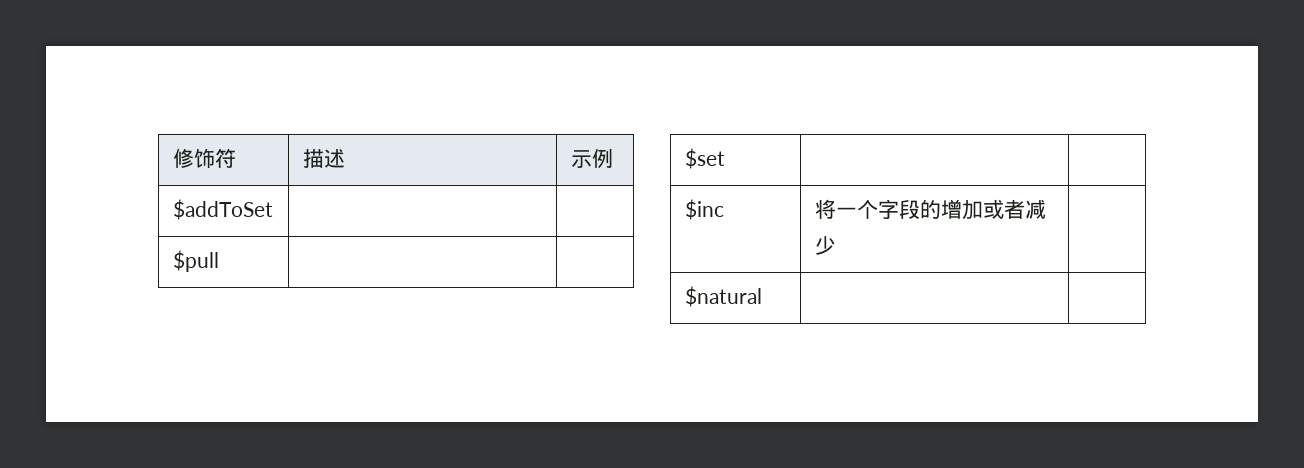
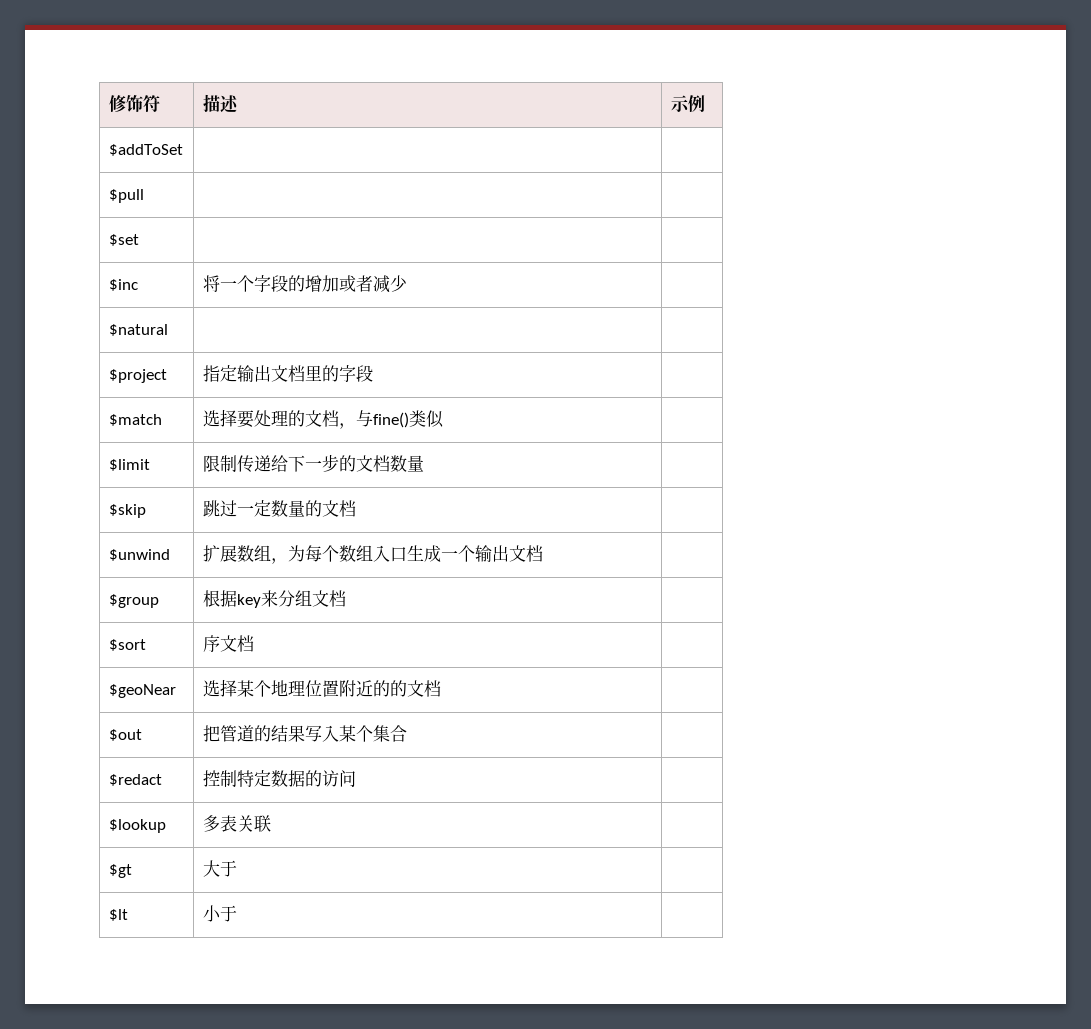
(762, 296) none -> [108,369,167,383] [202,365,373,382] [108,414,162,426] [202,409,444,429] [108,459,150,471] [202,454,424,473] [108,504,146,518] [202,500,356,517] [108,549,170,561] [202,545,543,564] [108,594,159,608] [202,590,346,608] [108,639,146,651] [202,635,254,652] [108,684,176,698] [202,679,441,697] [108,729,142,741] [202,725,407,742] [108,774,162,786] [202,770,356,788] [108,819,166,833] [202,815,271,832] [108,864,132,878] [202,860,237,877] [108,909,128,921] [202,905,237,922] // $project | 指定输出文档里的字段 | // $match | 选择要处理的文档，与fine()类似 | // $limit | 限制传递给下一步的文档数量 | // $skip | 跳过一定数量的文档 | // $unwind | 扩展数组，为每个数组入口生成一个输出文档 | // $group | 根据key来分组文档 | // $sort | 序文档 | // $geoNear | 选择某个地理位置附近的的文档 | // $out | 把管道的结果写入某个集合 | // $redact | 控制特定数据的访问 | // $lookup | 多表关联 | // $gt | 大于 | // $lt | 小于 |

